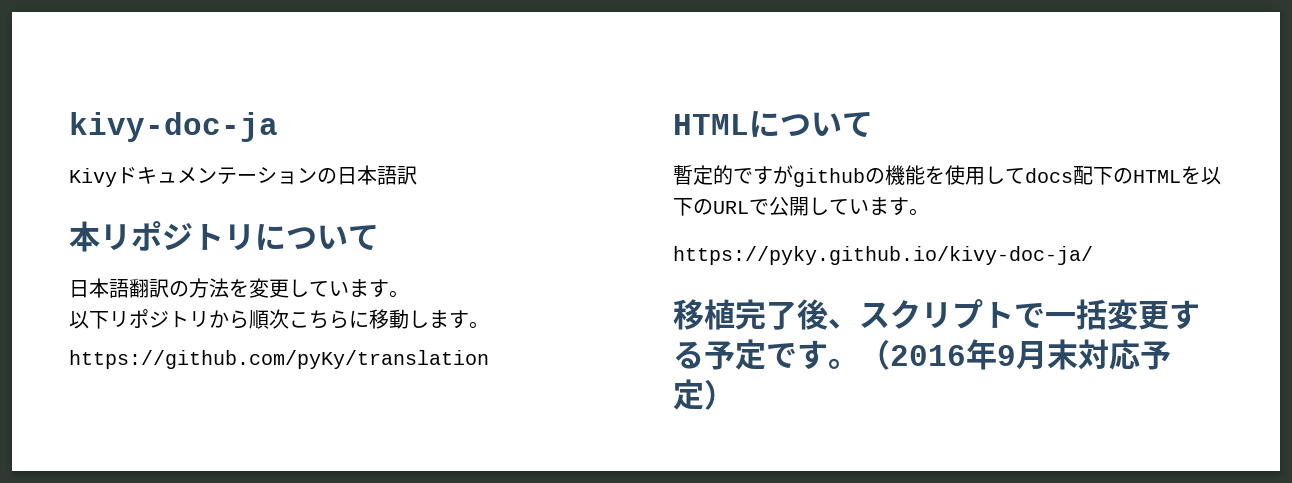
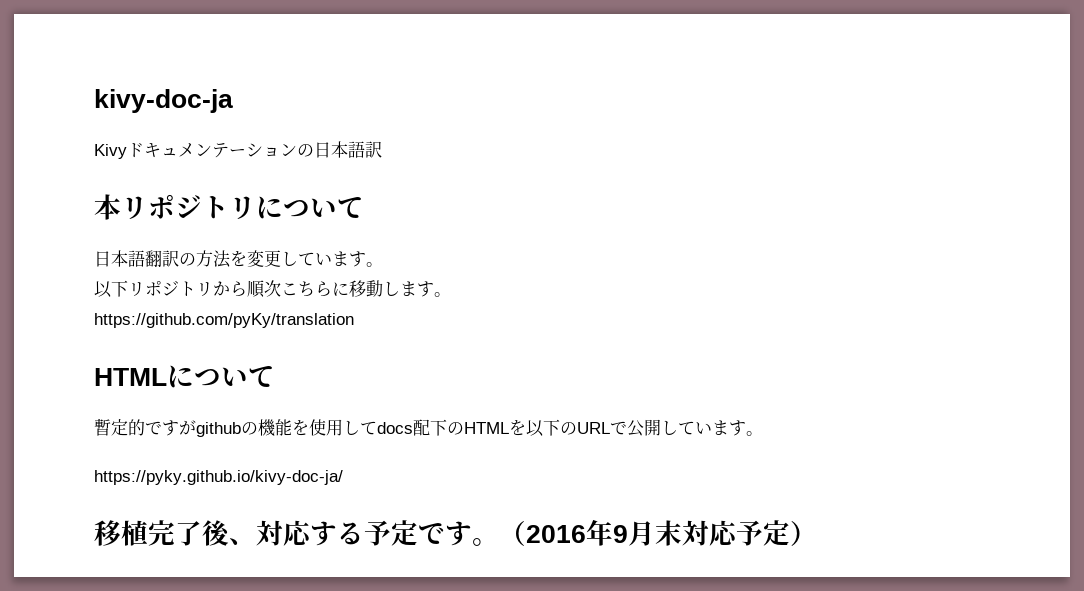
[859,299,1169,330] スクリプトで一括変更 -> [256,520,313,546] 対応

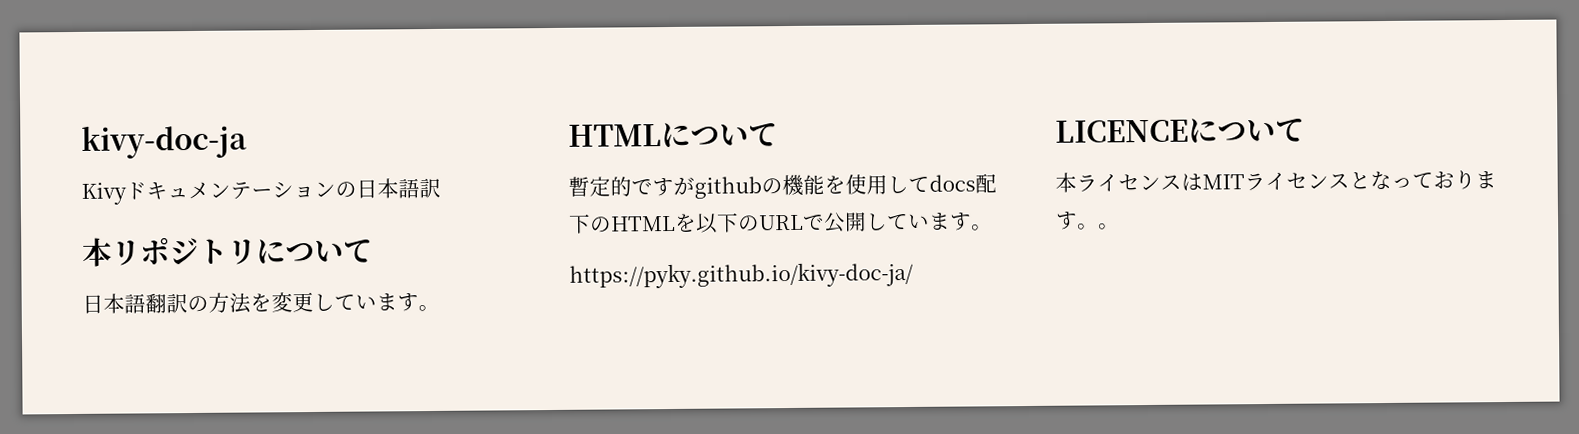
[94,280,451,298] [94,313,354,328] // 以下リポジトリから順次こちらに移動します。 // https://github.com/pyKy/translation -> (440, 308) none
[94,519,817,546] 移植完了後、対応する予定です。（2016年9月末対応予定） -> [1055,118,1305,144] [1055,170,1497,193] [1055,211,1120,230] LICENCEについて // 本ライセンスはMITライセンスとなっております。。

